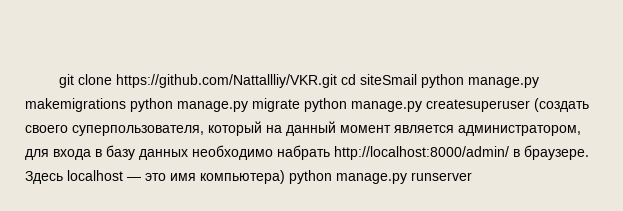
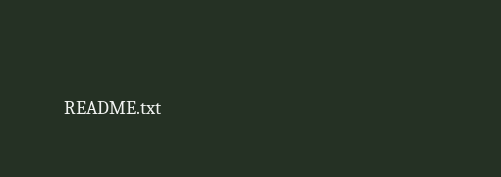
[59,74,540,88] [25,98,589,112] [25,121,581,136] [25,145,589,160] [25,170,472,184] git clone https://github.com/Nattallliy/VKR.git cd siteSmail python manage.py makemigrations python manage.py migrate python manage.py createsuperuser (создать своего суперпользователя, который на данный момент является администратором, для входа в базу данных необходимо набрать http://localhost:8000/admin/ в браузере. Здесь localhost — это имя компьютера) python manage.py runserver -> [64,101,162,114] README.txt

